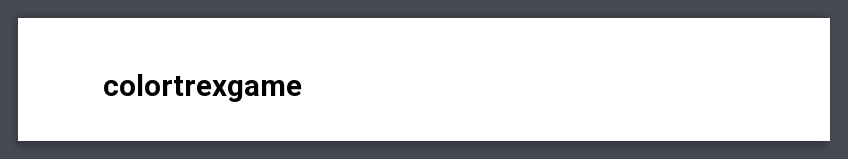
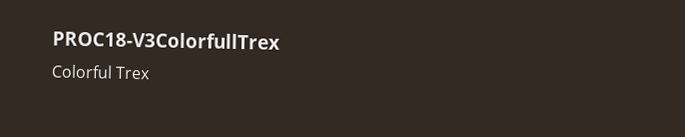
[103,74,302,102] colortrexgame -> [52,30,280,50] [51,64,151,80] PROC18-V3ColorfullTrex // Colorful Trex

